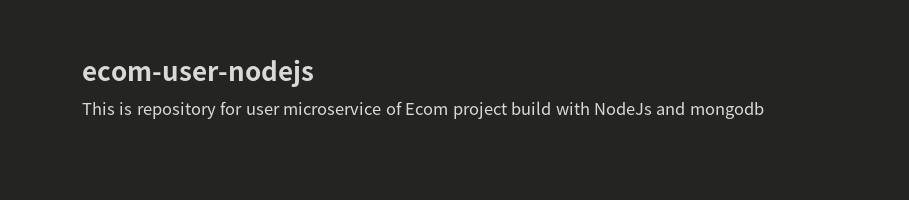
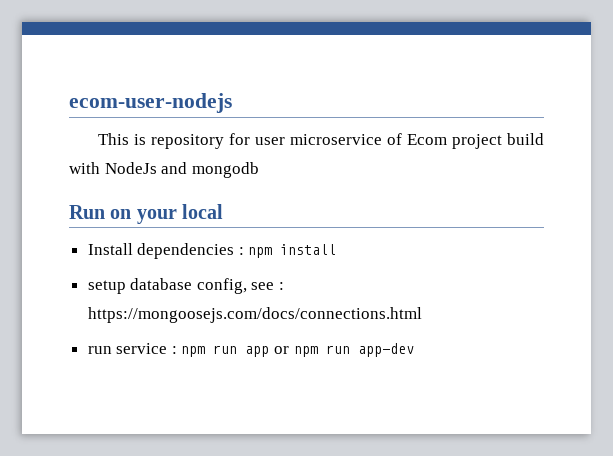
(764, 110) none -> [69,204,224,224] [87,243,337,259] [87,278,285,294] [87,307,422,323] [87,343,414,357] // Run on your local // Install dependencies : npm install // setup database config, see : https://mongoosejs.com/docs/connections.html // run service : npm run app or npm run app-dev

